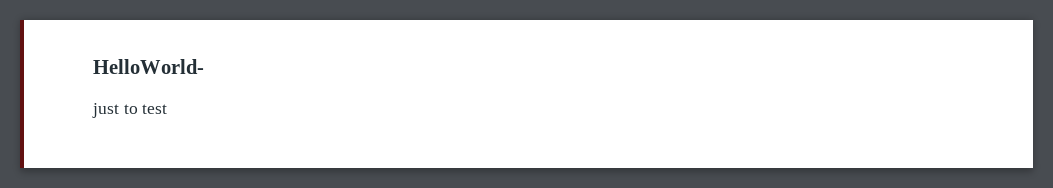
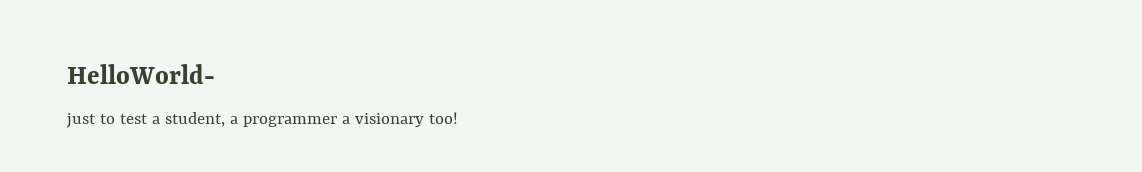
(168, 109) none -> [151,112,458,127] a student, a programmer a visionary too!

